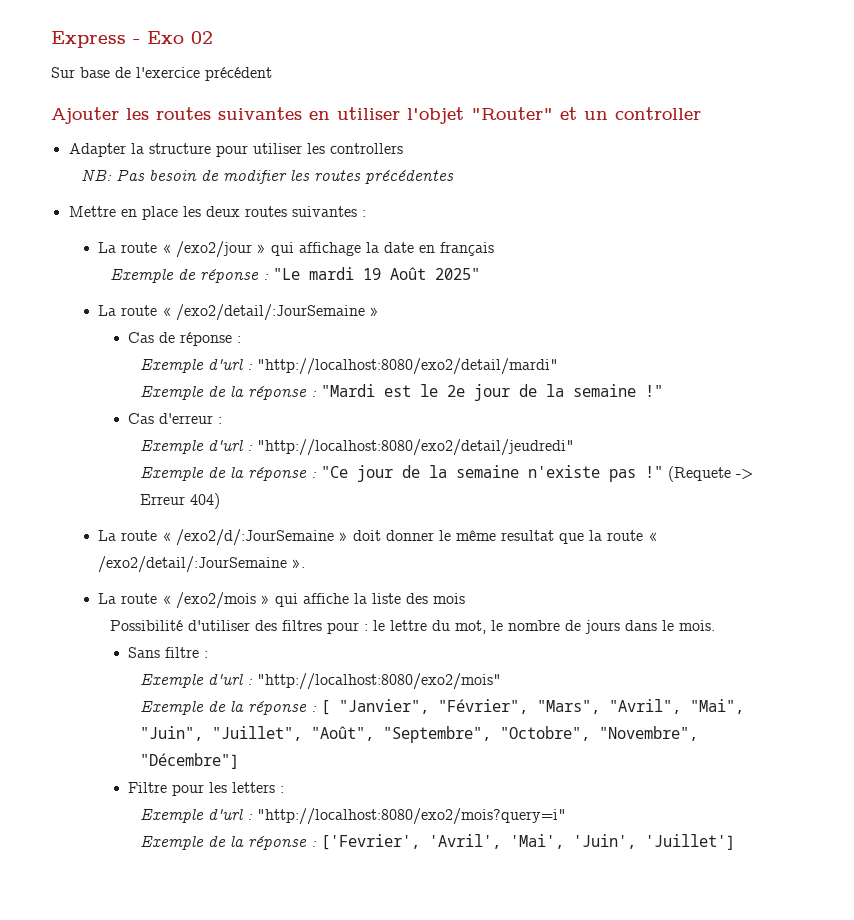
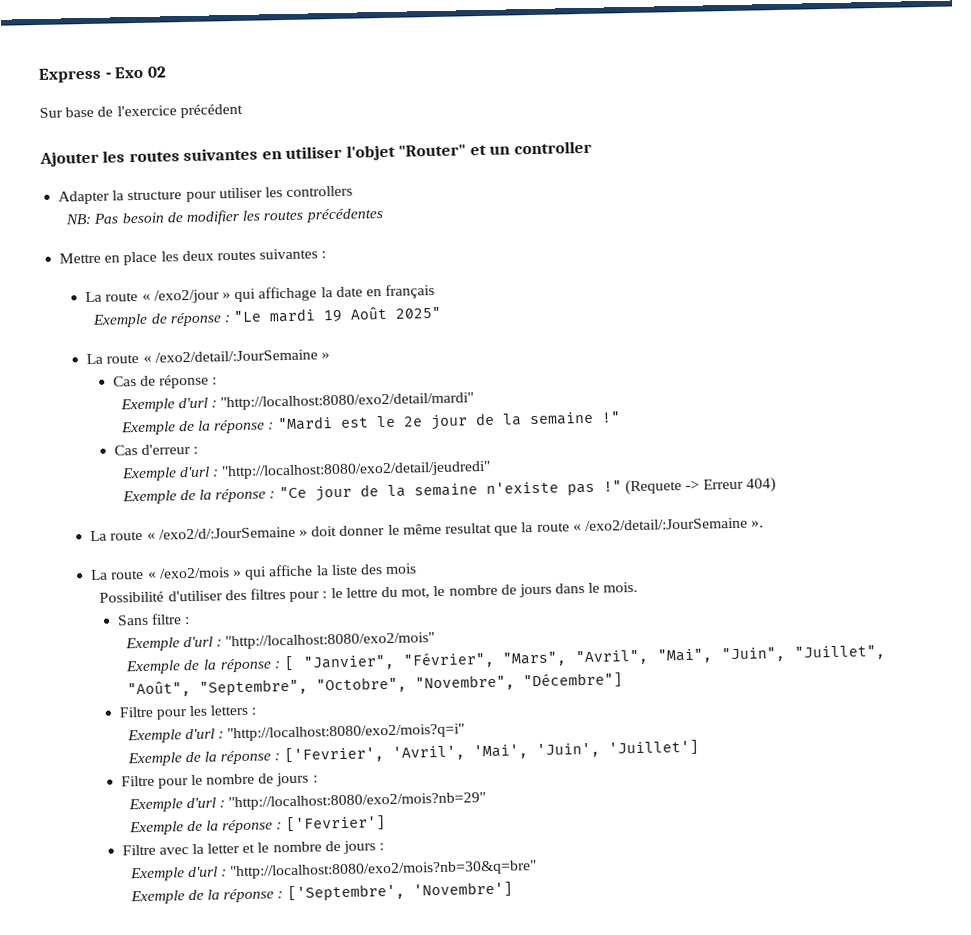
[257,808,567,825] "http://localhost:8080/exo2/mois?query=i" -> [227,723,466,742] "http://localhost:8080/exo2/mois?q=i"
(736, 842) none -> [120,772,318,789] [127,792,487,813] [128,815,386,836] [121,840,385,856] [129,860,538,882] [129,881,513,905] // Filtre pour le nombre de jours : // Exemple d'url : "http://localhost:8080/exo2/mois?nb=29" // Exemple de la réponse : ['Fevrier'] // Filtre avec la letter et le nombre de jours : // Exemple d'url : "http://localhost:8080/exo2/mois?nb=30&q=bre" // Exemple de la réponse : ['Septembre', 'Novembre']

